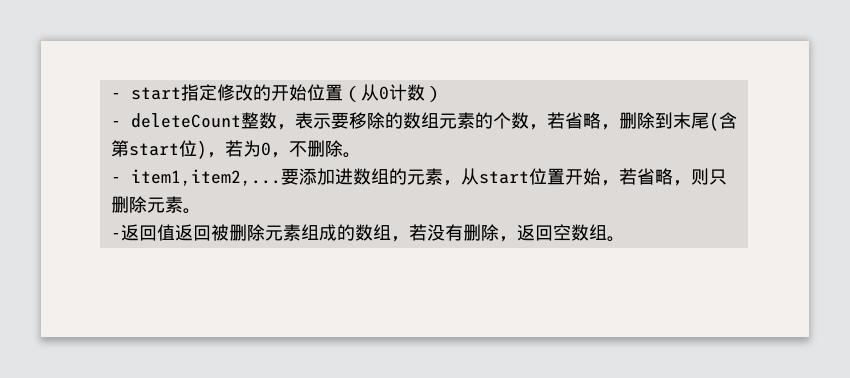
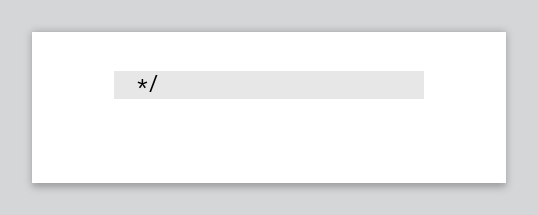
[110,84,443,102] [110,112,737,131] [110,140,361,159] [110,168,727,186] [110,196,201,214] [110,224,625,242] - start指定修改的开始位置（从0计数） // - deleteCount整数，表示要移除的数组元素的个数，若省略，删除到末尾(含第start位)，若为0，不删除。 // - item1,item2,...要添加进数组的元素，从start位置开始，若省略，则只删除元素。 // -返回值返回被删除元素组成的数组，若没有删除，返回空数组。 -> [137,75,159,92] */

